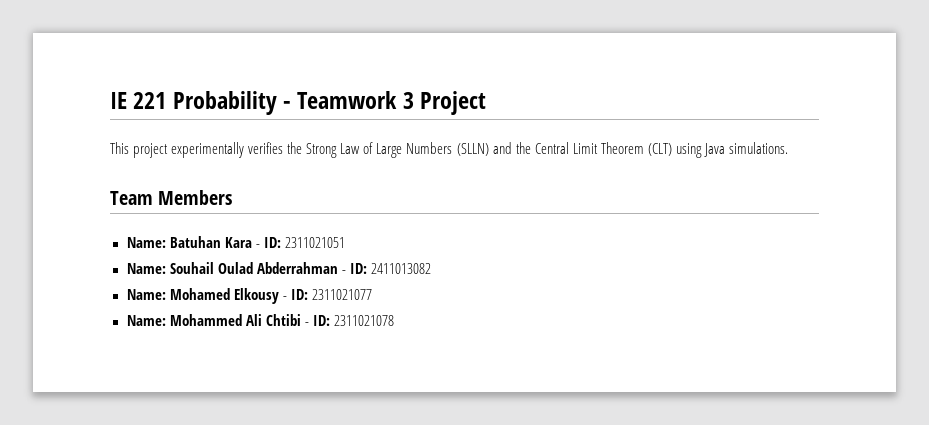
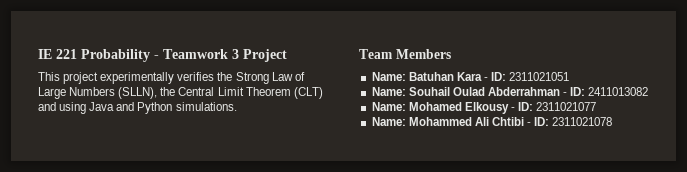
[456,142,512,156] (SLLN) and -> [118,87,158,99] (SLLN),
(672, 149) none -> [38,102,56,111] and
(725, 150) none -> [116,102,173,114] and Python

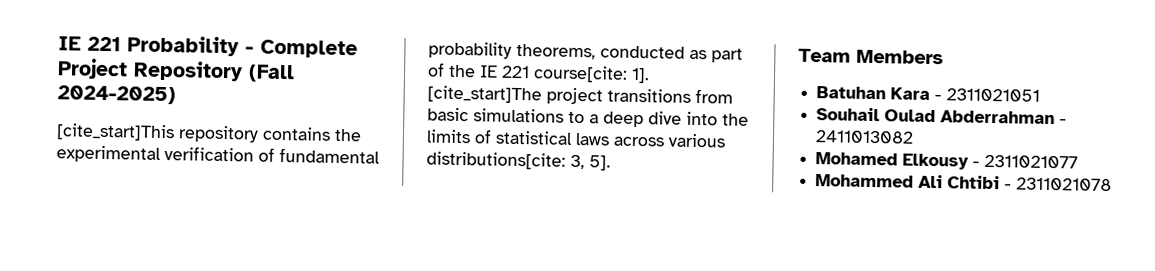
[163,49,239,59] Teamwork 3 -> [260,39,358,59] Complete
[38,72,305,84] [38,87,323,99] [38,102,237,114] // This project experimentally verifies the Strong Law of Large Numbers (SLLN), the Central Limit Theorem (CLT) and using Java and Python simulations. -> [133,60,295,83] [57,85,176,105] [56,123,362,143] [56,145,380,164] [428,41,743,63] [427,62,650,84] [427,85,733,105] [427,107,749,128] [426,129,726,148] [426,151,611,171] Repository (Fall 2024-2025) // [cite_start]This repository contains the experimental verification of fundamental probability theorems, conducted as part of the IE 221 course[cite: 1]. [cite_start]The project transitions from basic simulations to a deep dive into the limits of statistical laws across various distributions[cite: 3, 5].
[371,72,406,81] Name: -> (944, 57) none
[491,72,507,81] ID: -> (943, 97) none
[371,87,406,96] Name: -> (1041, 95) none
[570,87,586,96] ID: -> (1068, 121) none
[371,102,406,111] Name: -> (915, 137) none
[518,102,534,111] ID: -> (981, 163) none
[371,117,406,126] Name: -> (1079, 161) none
[534,117,550,126] ID: -> (1013, 186) none

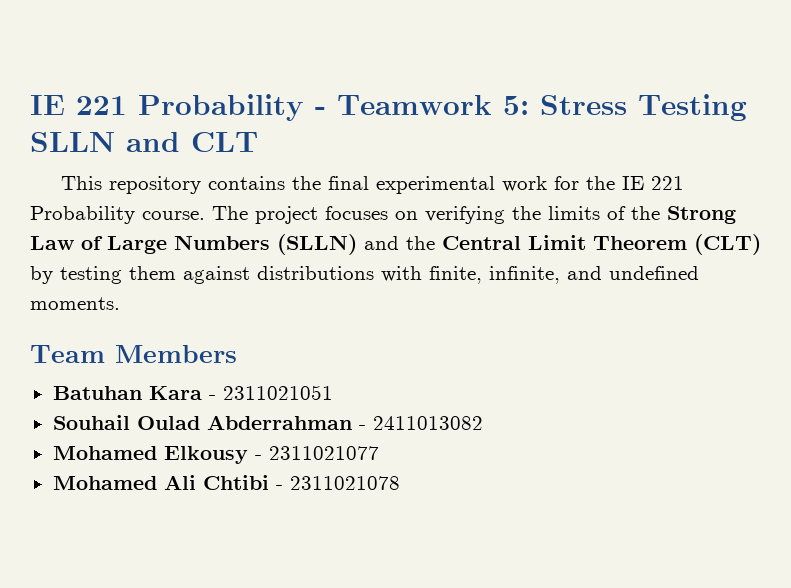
[260,39,358,59] [57,58,295,83] [57,85,176,105] [56,123,362,143] [56,145,380,164] [428,41,743,63] [427,62,650,84] [427,85,733,105] [427,107,749,128] [426,129,726,148] [426,151,611,171] Complete Project Repository (Fall 2024-2025) // [cite_start]This repository contains the experimental verification of fundamental probability theorems, conducted as part of the IE 221 course[cite: 1]. [cite_start]The project transitions from basic simulations to a deep dive into the limits of statistical laws across various distributions[cite: 3, 5]. -> [337,94,747,121] [30,132,258,152] [61,176,685,194] [30,206,736,224] [30,234,761,255] [30,266,699,284] [30,297,120,310] Teamwork 5: Stress Testing SLLN and CLT // This repository contains the final experimental work for the IE 221 Probability course. The project focuses on verifying the limits of the Strong Law of Large Numbers (SLLN) and the Central Limit Theorem (CLT) by testing them against distributions with finite, infinite, and undefined moments.
[815,174,915,188] Mohammed -> [52,476,157,490] Mohamed

